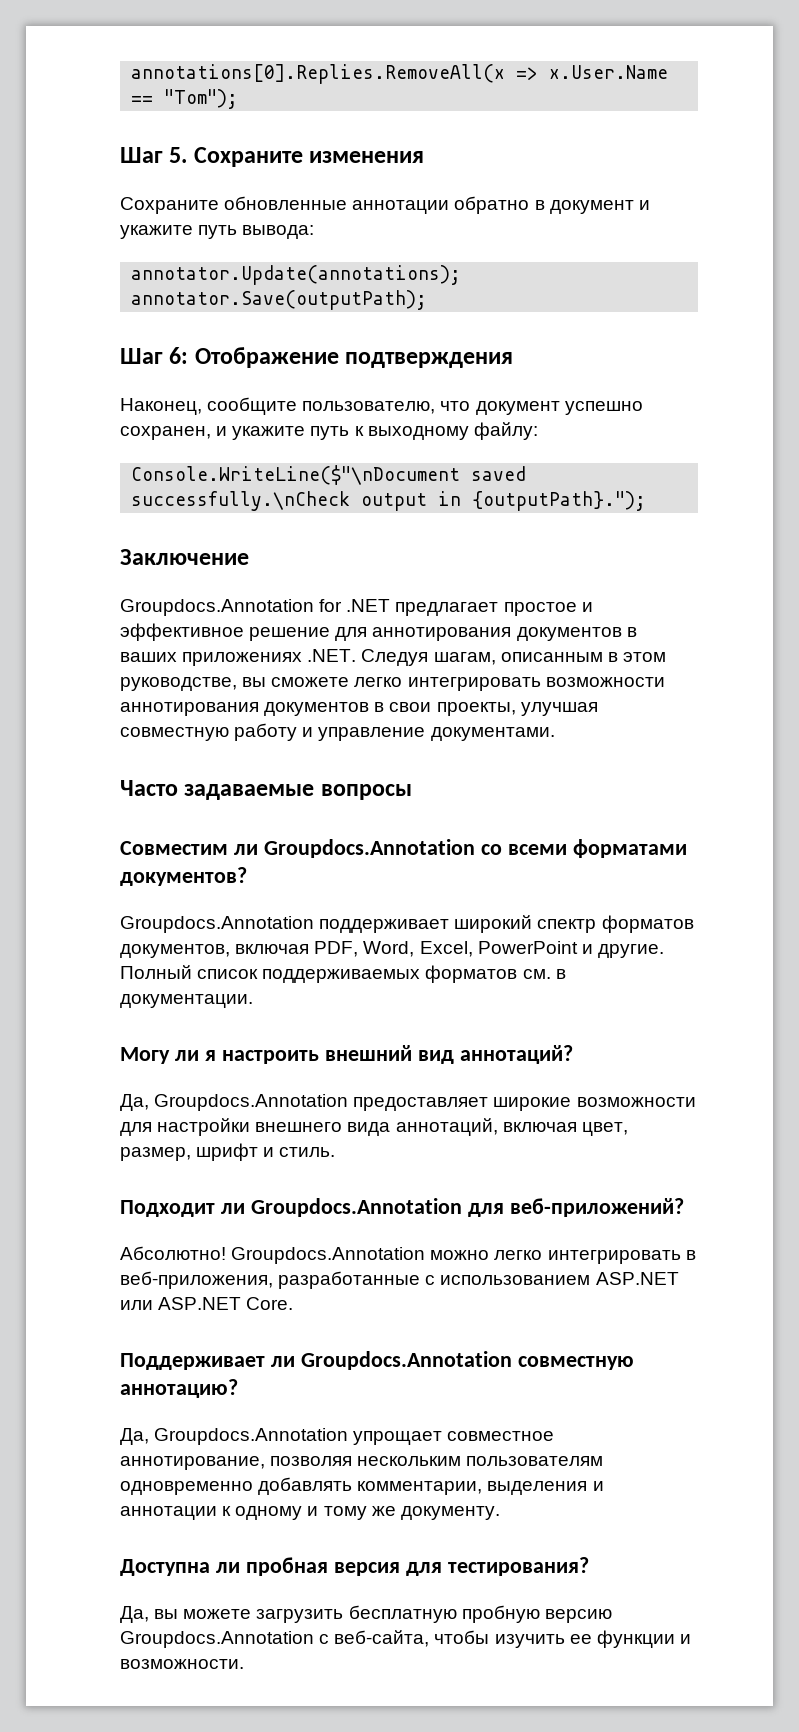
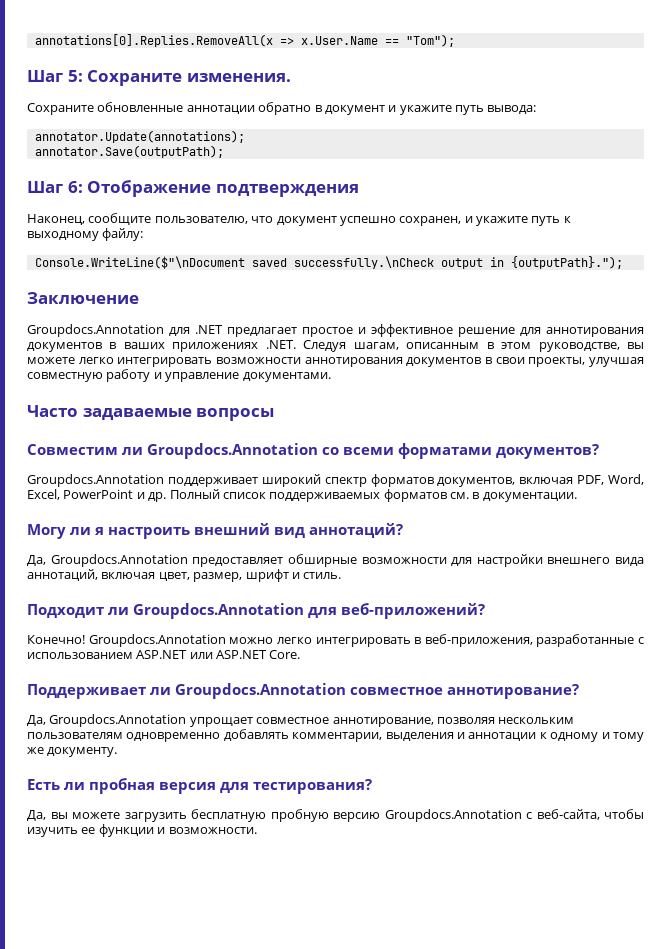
[169,147,425,167] 5. Сохраните изменения -> [67,70,291,86] 5: Сохраните изменения.
[319,599,343,612] for -> [169,327,190,336] для
[271,677,350,687] сможете -> [27,357,75,364] можете
[597,944,664,958] другие. -> [148,492,167,502] др.
[493,1097,572,1111] широкие -> [287,554,357,567] обширные
[120,1246,226,1260] Абсолютно! -> [27,635,85,644] Конечно!
[517,1356,634,1370] [120,1379,238,1398] совместную аннотацию? -> [350,684,579,699] совместное аннотирование?
[120,1559,210,1576] Доступна -> [27,779,60,790] Есть

